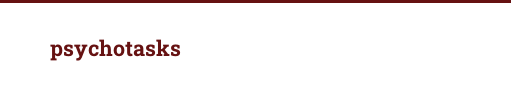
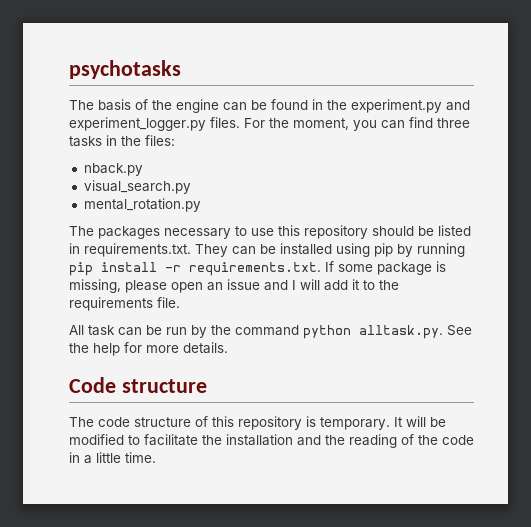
(181, 50) none -> [69,99,470,113] [69,117,470,131] [69,135,175,147] [83,163,143,176] [83,180,191,194] [83,198,201,212] [69,225,471,239] [69,243,465,257] [69,261,446,276] [69,279,399,293] [69,297,180,311] [69,325,472,339] [69,342,228,356] [69,377,207,393] [69,416,446,430] [69,434,474,448] [69,452,156,464] // The basis of the engine can be found in the experiment.py and experiment_logger.py files. For the moment, you can find three tasks in the files: // nback.py // visual_search.py // mental_rotation.py // The packages necessary to use this repository should be listed in requirements.txt. They can be installed using pip by running pip install -r requirements.txt. If some package is missing, please open an issue and I will add it to the requirements file. // All task can be run by the command python alltask.py. See the help for more details. // Code structure // The code structure of this repository is temporary. It will be modified to facilitate the installation and the reading of the code in a little time.

